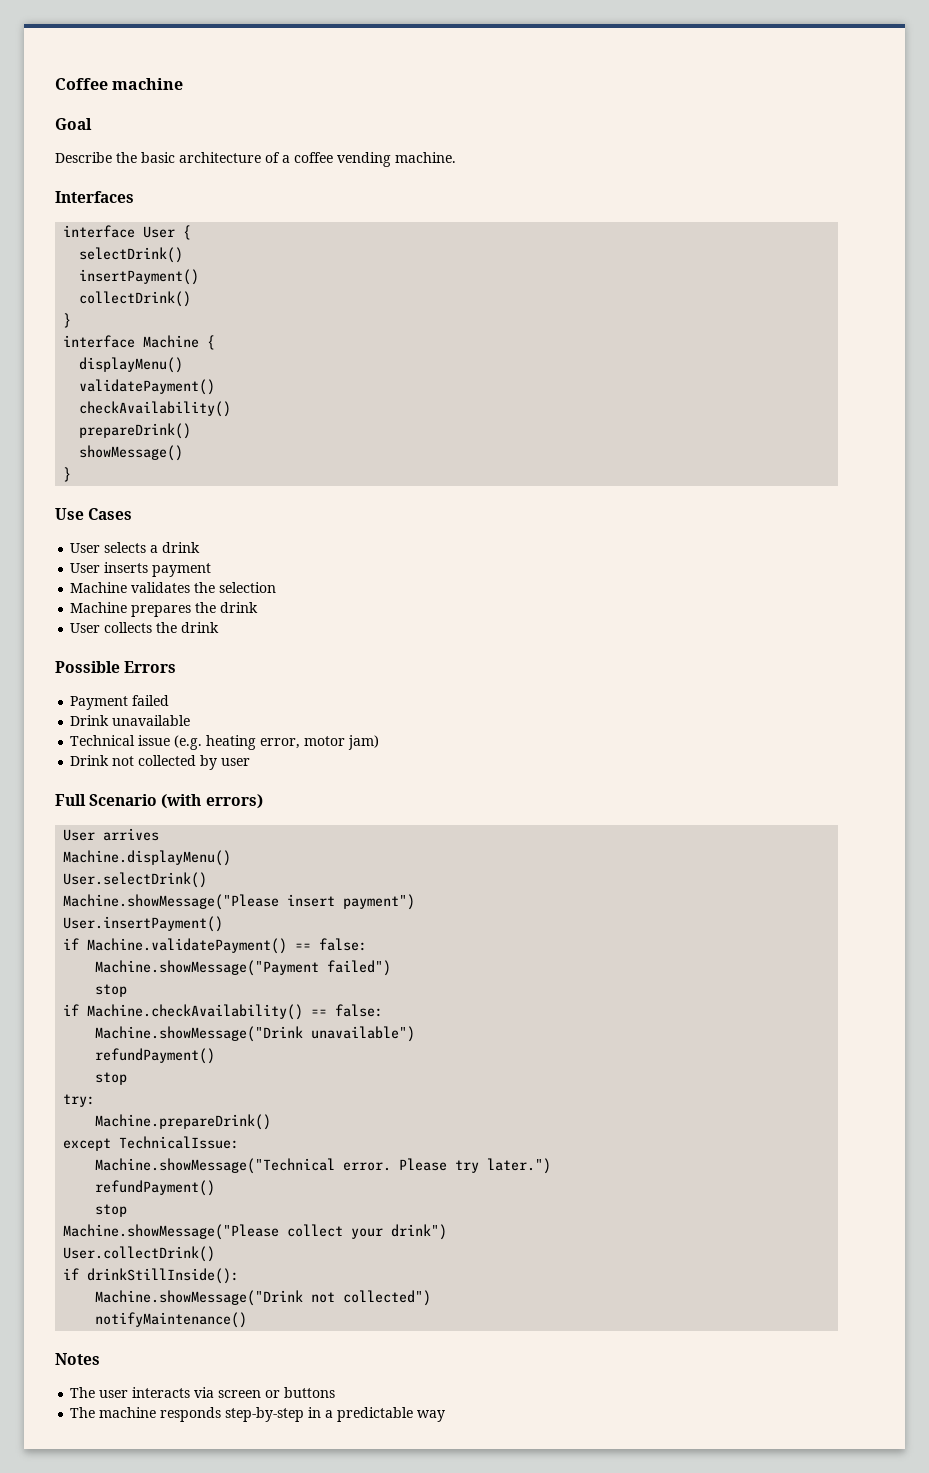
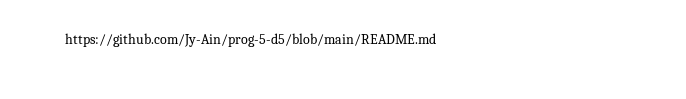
[55,78,184,90] [55,118,92,130] [55,152,456,167] [55,191,134,203] [63,225,192,240] [79,247,184,263] [79,269,200,285] [79,291,192,307] [63,313,72,328] [63,335,216,350] [79,357,184,373] [79,379,216,395] [79,401,232,417] [79,423,192,439] [79,445,184,461] [63,467,72,482] [55,508,133,520] [70,542,201,553] [70,562,212,577] [70,582,277,593] [70,602,259,617] [70,622,220,633] [55,661,177,673] [70,695,170,710] [70,715,191,726] [70,735,380,750] [70,755,251,770] [55,794,263,809] [63,828,160,841] [63,850,232,866] [63,872,208,888] [63,894,416,910] [63,916,224,932] [63,938,368,954] [95,960,392,976] [95,984,128,997] [63,1004,384,1020] [95,1026,416,1042] [95,1048,216,1064] [95,1072,128,1085] [63,1094,96,1107] [95,1114,272,1130] [63,1136,240,1151] [95,1158,552,1174] [95,1180,216,1196] [95,1204,128,1217] [63,1224,448,1240] [63,1246,216,1262] [63,1268,240,1284] [95,1290,432,1306] [95,1312,248,1328] [55,1353,100,1365] [70,1387,336,1398] [70,1407,446,1422] Coffee machine // Goal // Describe the basic architecture of a coffee vending machine. // Interfaces // interface User { // selectDrink() // insertPayment() // collectDrink() // } // interface Machine { // displayMenu() // validatePayment() // checkAvailability() // prepareDrink() // showMessage() // } // Use Cases // User selects a drink // User inserts payment // Machine validates the selection // Machine prepares the drink // User collects the drink // Possible Errors // Payment failed // Drink unavailable // Technical issue (e.g. heating error, motor jam) // Drink not collected by user // Full Scenario (with errors) // User arrives // Machine.displayMenu() // User.selectDrink() // Machine.showMessage("Please insert payment") // User.insertPayment() // if Machine.validatePayment() == false: // Machine.showMessage("Payment failed") // stop // if Machine.checkAvailability() == false: // Machine.showMessage("Drink unavailable") // refundPayment() // stop // try: // Machine.prepareDrink() // except TechnicalIssue: // Machine.showMessage("Technical error. Please try later.") // refundPayment() // stop // Machine.showMessage("Please collect your drink") // User.collectDrink() // if drinkStillInside(): // Machine.showMessage("Drink not collected") // notifyMaintenance() // Notes // The user interacts via screen or buttons // The machine responds step-by-step in a predictable way -> [65,33,436,47] https://github.com/Jy-Ain/prog-5-d5/blob/main/README.md

